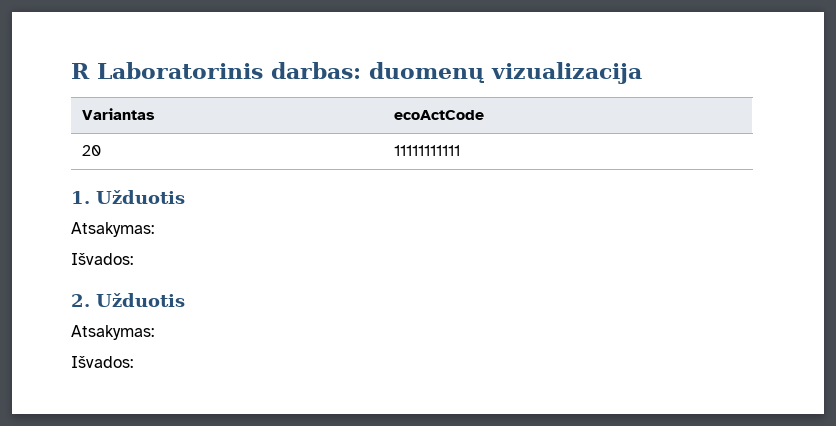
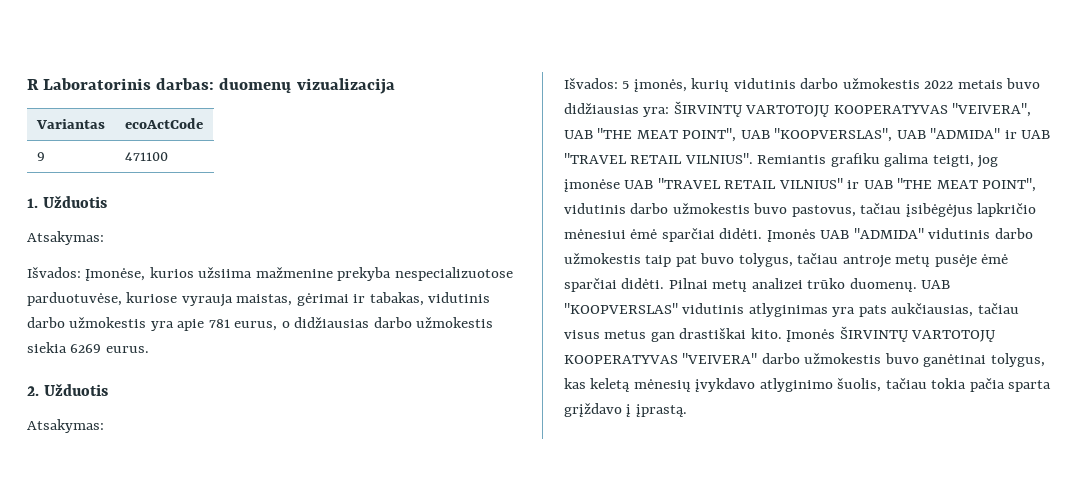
[81,145,101,156] [393,145,460,156] 20 | 11111111111 -> [36,152,45,161] [124,152,168,161] 9 | 471100
[71,293,185,307] [71,325,154,340] [71,356,133,368] // 2. Užduotis // Atsakymas: // Išvados: -> [85,267,513,281] [27,292,491,307] [27,317,494,331] [27,342,149,353] [27,383,108,396] [27,419,104,433] [564,78,1041,92] [564,101,1032,117] [564,128,1051,142] [564,153,999,168] [564,178,1037,192] [564,203,1037,218] [564,228,1033,242] [564,253,1009,268] [564,278,951,292] [564,303,1019,317] [564,326,996,342] [564,353,1045,367] [564,378,1052,392] [564,403,687,417] Įmonėse, kurios užsiima mažmenine prekyba nespecializuotose parduotuvėse, kuriose vyrauja maistas, gėrimai ir tabakas, vidutinis darbo užmokestis yra apie 781 eurus, o didžiausias darbo užmokestis siekia 6269 eurus. // 2. Užduotis // Atsakymas: // Išvados: 5 įmonės, kurių vidutinis darbo užmokestis 2022 metais buvo didžiausias yra: ŠIRVINTŲ VARTOTOJŲ KOOPERATYVAS "VEIVERA", UAB "THE MEAT POINT", UAB "KOOPVERSLAS", UAB "ADMIDA" ir UAB "TRAVEL RETAIL VILNIUS". Remiantis grafiku galima teigti, jog įmonėse UAB "TRAVEL RETAIL VILNIUS" ir UAB "THE MEAT POINT", vidutinis darbo užmokestis buvo pastovus, tačiau įsibėgėjus lapkričio mėnesiui ėmė sparčiai didėti. Įmonės UAB "ADMIDA" vidutinis darbo užmokestis taip pat buvo tolygus, tačiau antroje metų pusėje ėmė sparčiai didėti. Pilnai metų analizei trūko duomenų. UAB "KOOPVERSLAS" vidutinis atlyginimas yra pats aukčiausias, tačiau visus metus gan drastiškai kito. Įmonės ŠIRVINTŲ VARTOTOJŲ KOOPERATYVAS "VEIVERA" darbo užmokestis buvo ganėtinai tolygus, kas keletą mėnesių įvykdavo atlyginimo šuolis, tačiau tokia pačia sparta grįždavo į įprastą.

